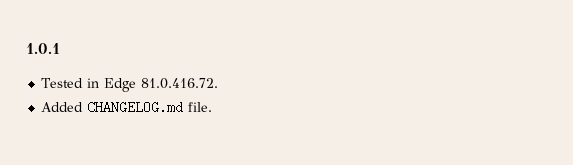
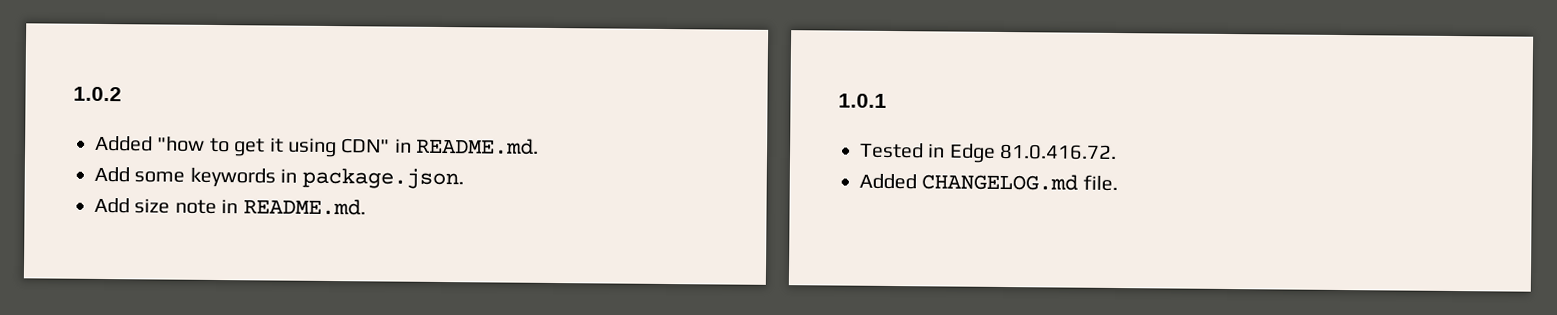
(26, 48) none -> [73,86,122,102] [95,135,540,158] [94,166,464,190] [94,197,366,216] 1.0.2 // Added "how to get it using CDN" in README.md. // Add some keywords in package.json. // Add size note in README.md. //

